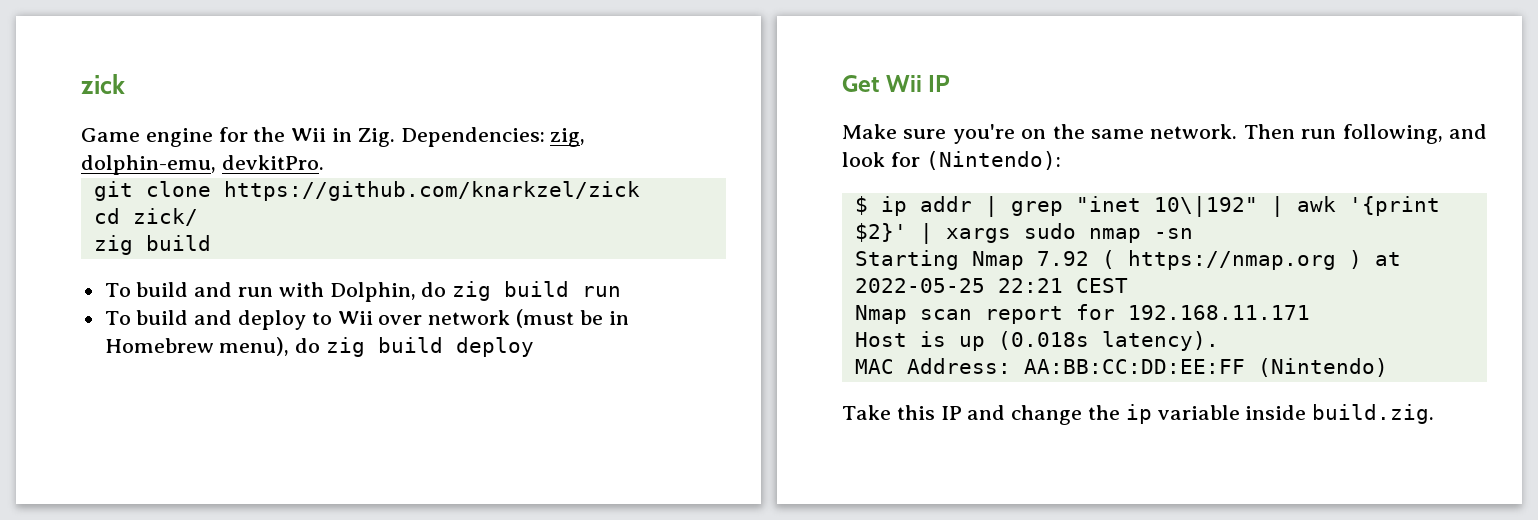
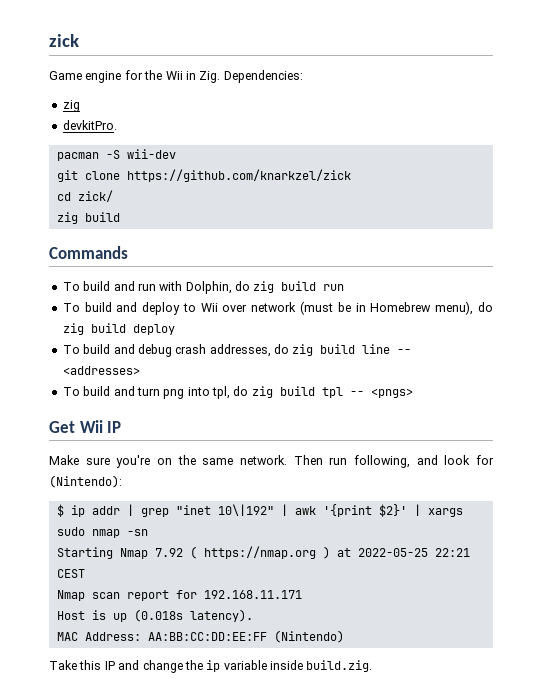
[550,128,586,147] [81,155,216,175] zig, dolphin-emu, -> [62,100,80,112] // zig //
(324, 162) none -> [56,149,176,161] // pacman -S wii-dev
(211, 243) none -> [49,246,128,259] // Commands
(535, 347) none -> [62,344,412,357] [62,366,140,375] [62,386,413,399] // To build and debug crash addresses, do zig build line -- <addresses> // To build and turn png into tpl, do zig build tpl -- <pngs>

